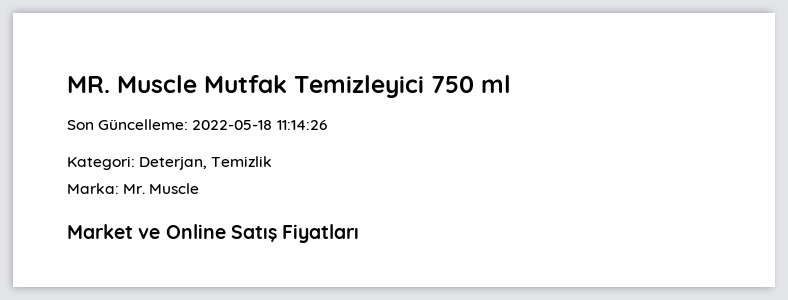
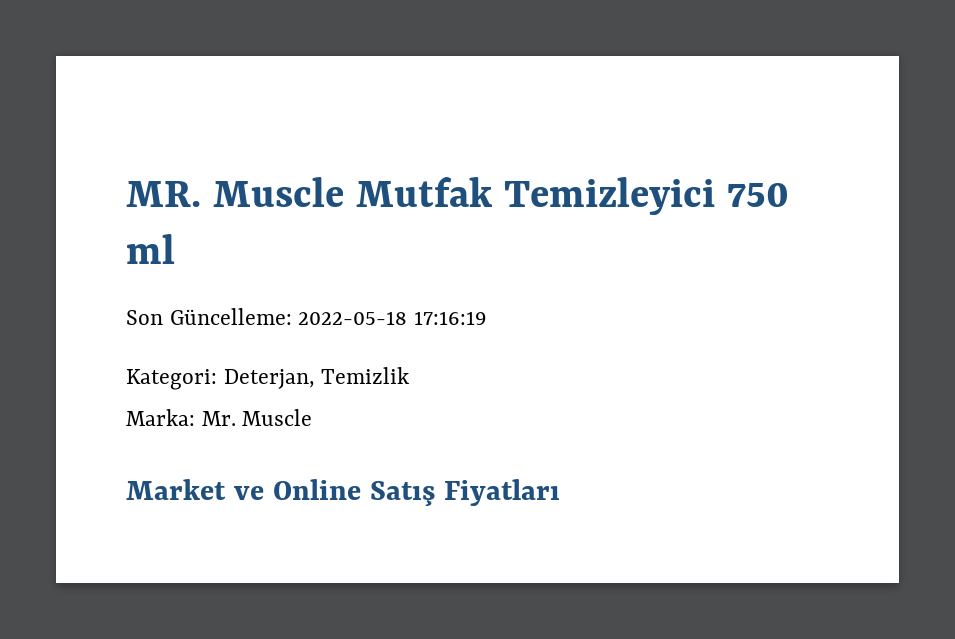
[276,120,327,130] 11:14:26 -> [413,311,487,325] 17:16:19

